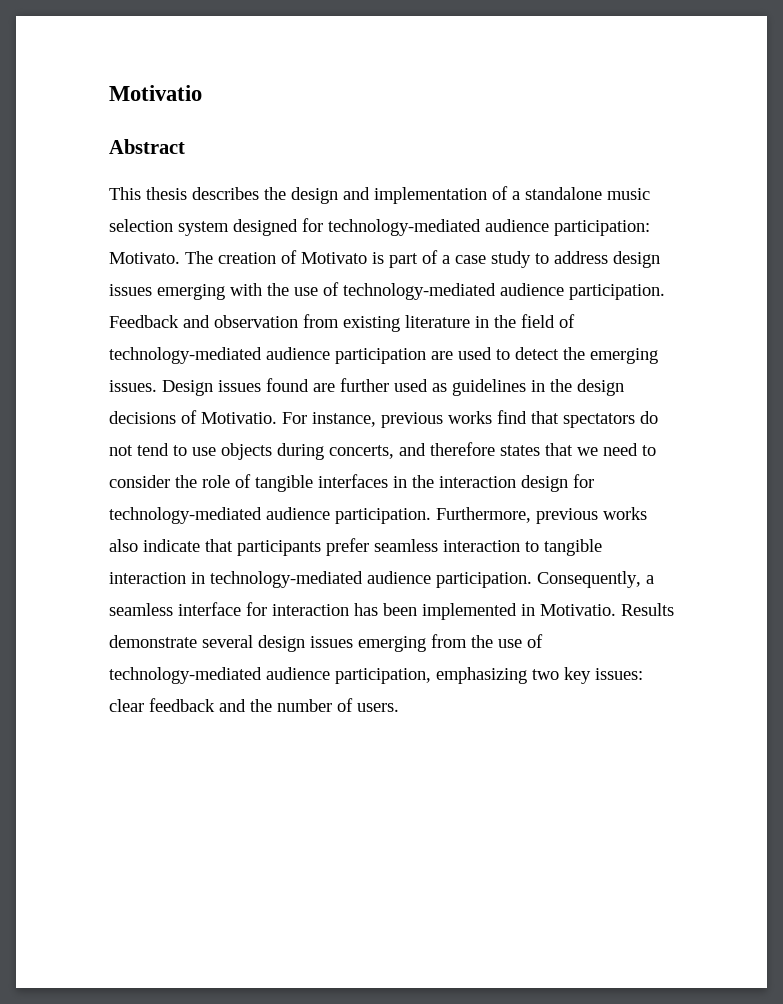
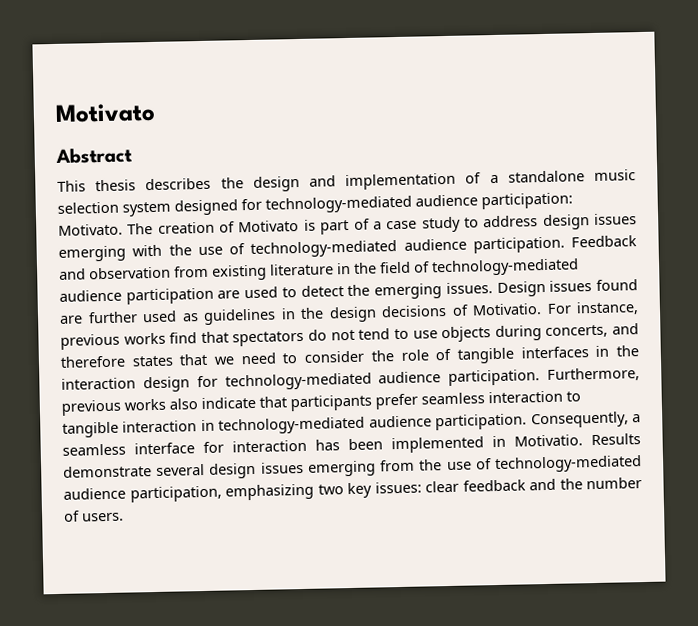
[109,85,202,101] Motivatio -> [55,102,156,123] Motivato

